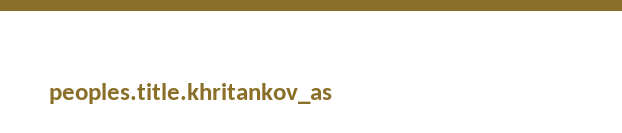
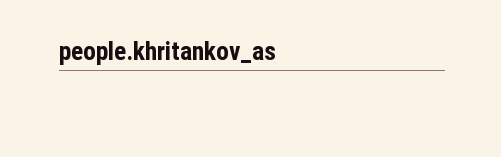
[49,83,332,104] peoples.title.khritankov_as -> [59,41,276,65] people.khritankov_as

